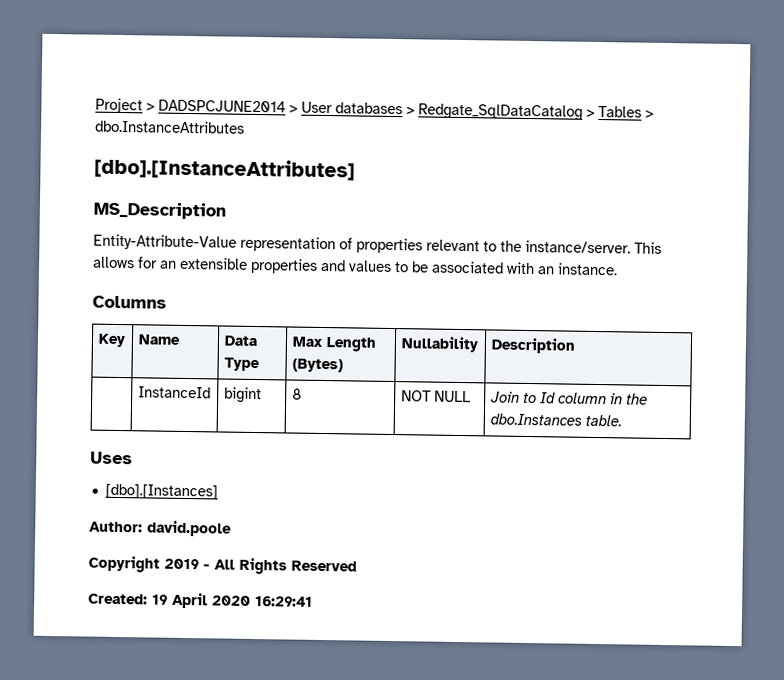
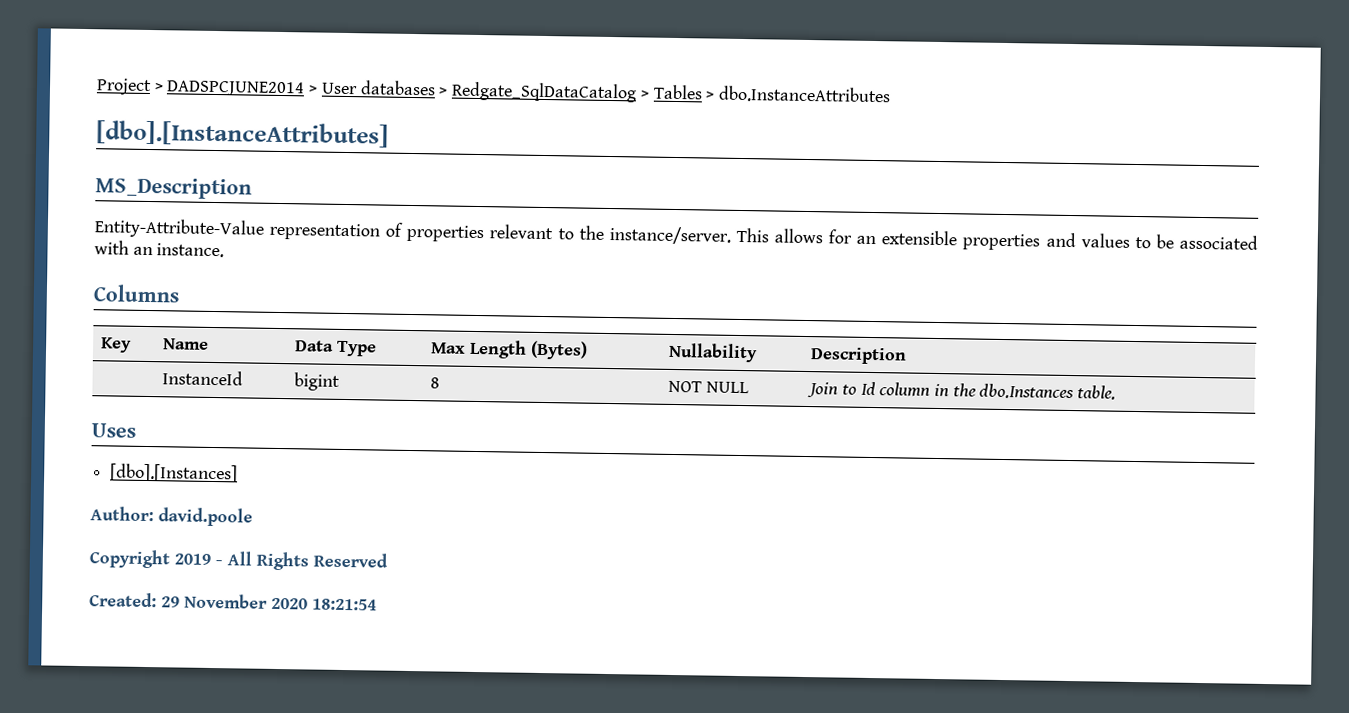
[152,592,313,609] 19 April 2020 16:29:41 -> [161,593,377,611] 29 November 2020 18:21:54

